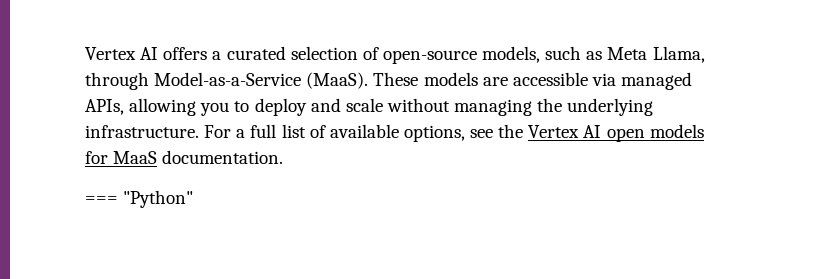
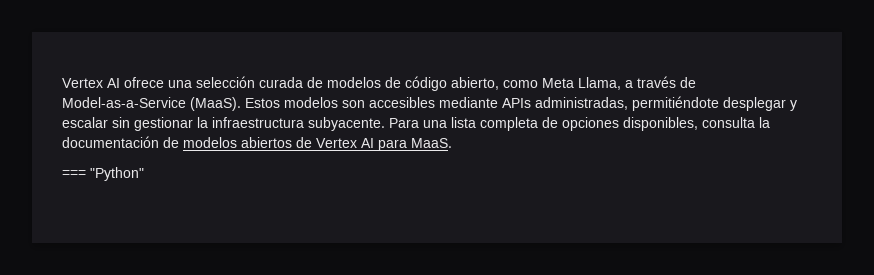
[85,46,705,64] [85,72,693,90] [85,98,654,116] [85,124,704,142] [85,150,284,164] Vertex AI offers a curated selection of open-source models, such as Meta Llama, through Model-as-a-Service (MaaS). These models are accessible via managed APIs, allowing you to deploy and scale without managing the underlying infrastructure. For a full list of available options, see the Vertex AI open models for MaaS documentation. -> [62,76,696,91] [62,96,797,111] [62,117,770,131] [62,136,452,151] Vertex AI ofrece una selección curada de modelos de código abierto, como Meta Llama, a través de Model-as-a-Service (MaaS). Estos modelos son accesibles mediante APIs administradas, permitiéndote desplegar y escalar sin gestionar la infraestructura subyacente. Para una lista completa de opciones disponibles, consulta la documentación de modelos abiertos de Vertex AI para MaaS.

